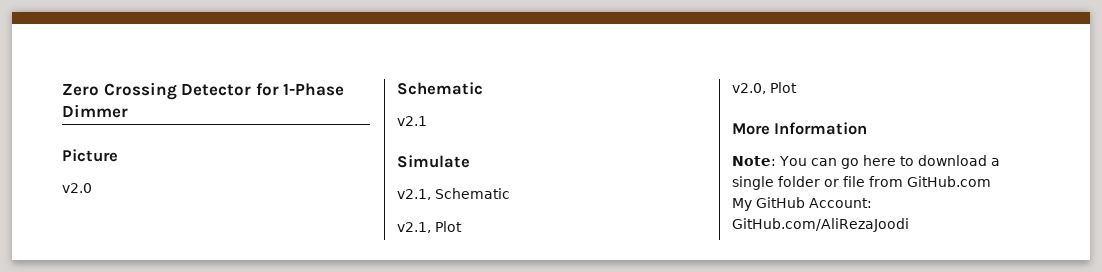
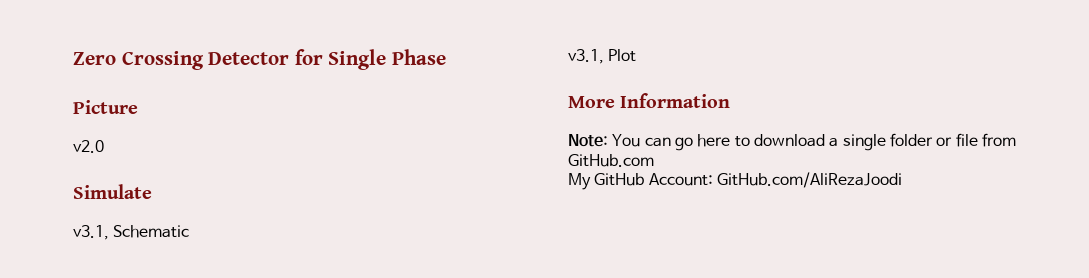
[283,83,345,96] [62,104,128,118] 1-Phase Dimmer -> [328,49,446,70] Single Phase
[397,82,483,95] [397,116,427,126] [397,155,470,168] [397,188,510,200] [397,221,462,233] [732,83,766,94] Schematic // v2.1 // Simulate // v2.1, Schematic // v2.1, Plot // v2.0, -> [73,184,152,199] [73,225,190,240] [568,49,604,64] Simulate // v3.1, Schematic // v3.1,

